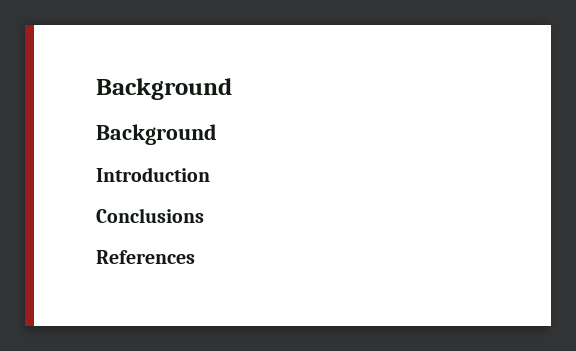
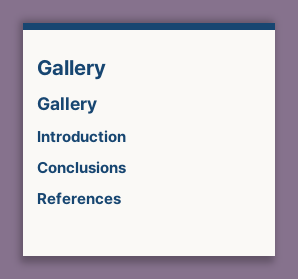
[96,78,232,100] [96,124,217,145] Background // Background -> [37,59,106,80] [37,97,97,114] Gallery // Gallery

